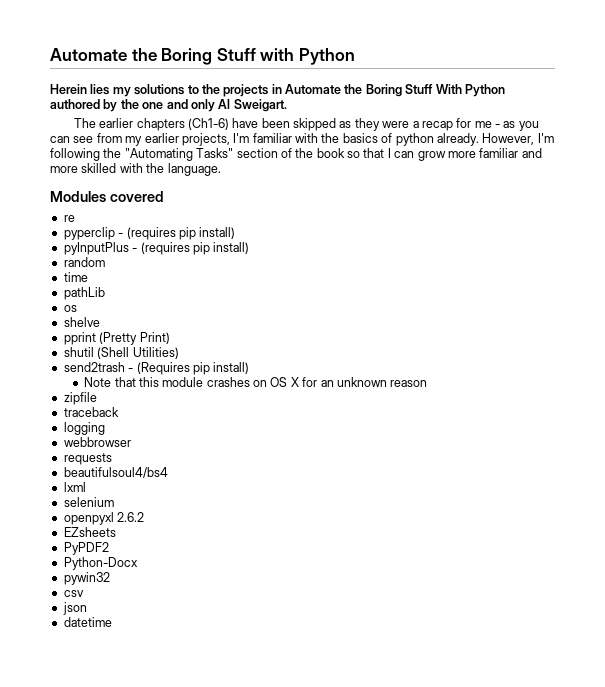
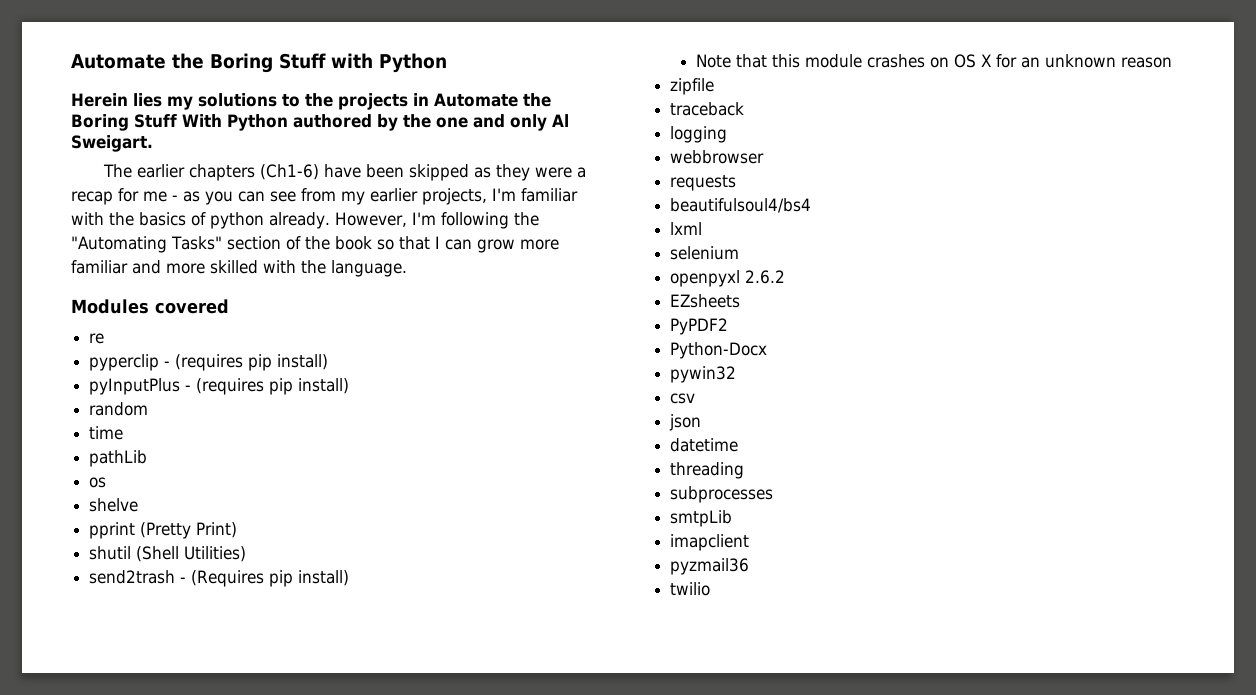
(112, 622) none -> [670,462,745,479] [670,486,774,503] [670,510,733,527] [670,534,750,551] [670,558,750,575] [670,582,711,596] // threading // subprocesses // smtpLib // imapclient // pyzmail36 // twilio

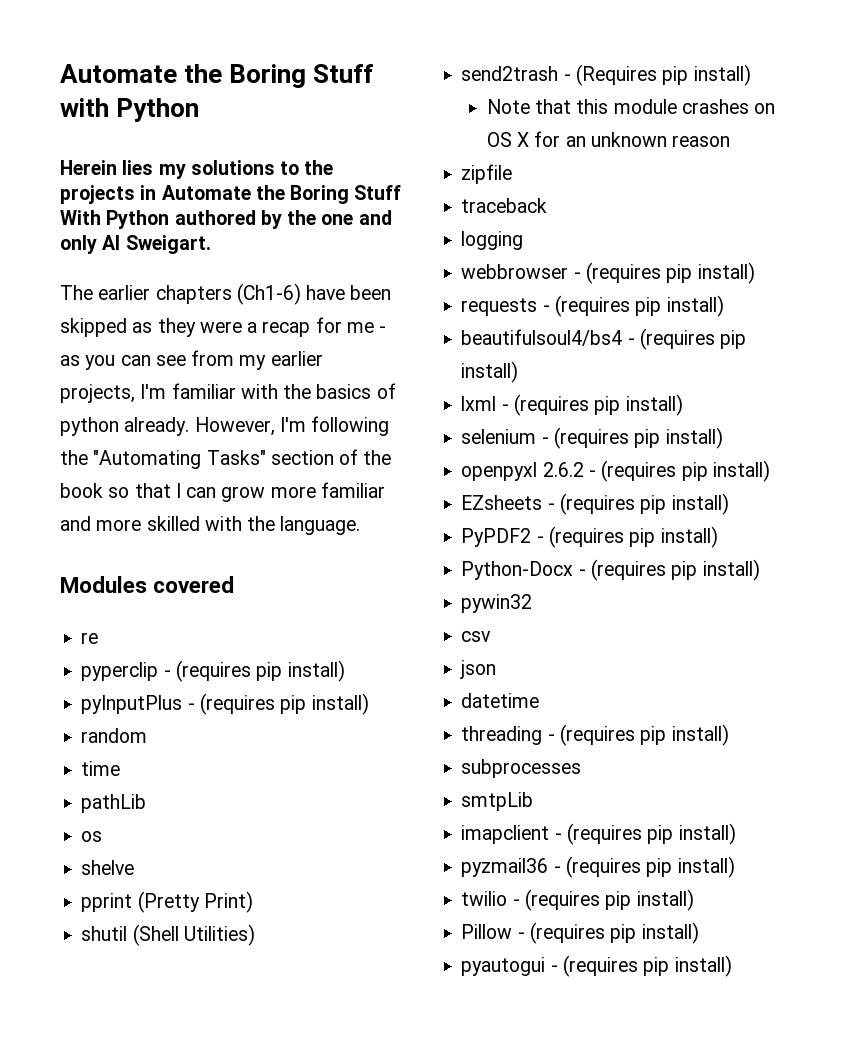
[670,175,737,191] [670,198,812,213] [670,222,703,235] [670,246,740,260] [670,270,786,287] [670,294,741,308] [670,318,729,335] [670,342,768,359] // requests // beautifulsoul4/bs4 // lxml // selenium // openpyxl 2.6.2 // EZsheets // PyPDF2 // Python-Docx -> [573,262,755,284] [461,295,724,317] [461,328,747,350] [461,361,519,383] [461,394,683,416] [461,427,723,449] [461,460,770,482] [461,493,729,515] [461,526,718,548] [461,559,760,581] - (requires pip install) // requests - (requires pip install) // beautifulsoul4/bs4 - (requires pip install) // lxml - (requires pip install) // selenium - (requires pip install) // openpyxl 2.6.2 - (requires pip install) // EZsheets - (requires pip install) // PyPDF2 - (requires pip install) // Python-Docx - (requires pip install)
(745, 470) none -> [547,724,729,746] - (requires pip install)
[670,558,750,575] [670,582,711,596] // pyzmail36 // twilio -> [554,823,736,845] [461,856,735,878] [461,889,694,911] [461,922,699,944] [461,955,732,977] - (requires pip install) // pyzmail36 - (requires pip install) // twilio - (requires pip install) // Pillow - (requires pip install) // pyautogui - (requires pip install)

